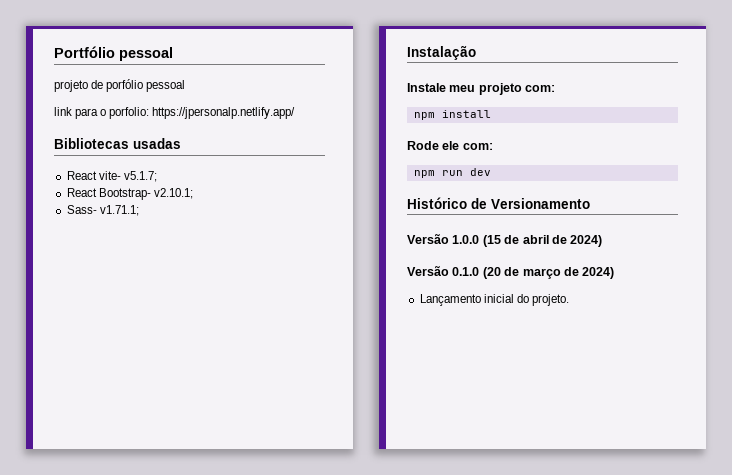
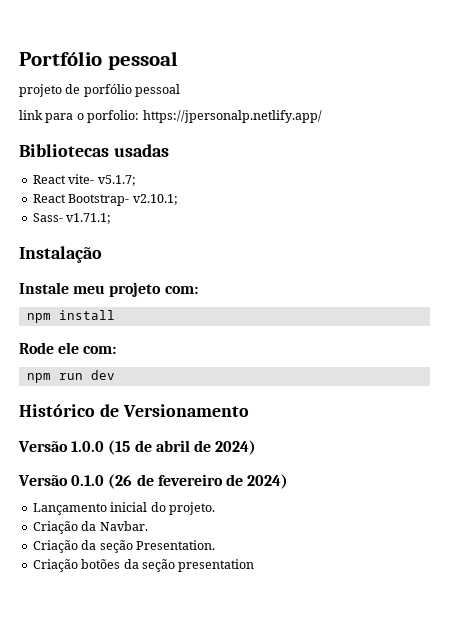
[482,267,561,279] (20 de março -> [108,474,223,489] (26 de fevereiro
(569, 300) none -> [32,521,148,534] [32,540,215,553] [32,559,255,572] // Criação da Navbar. // Criação da seção Presentation. // Criação botões da seção presentation

